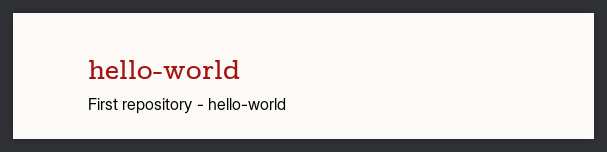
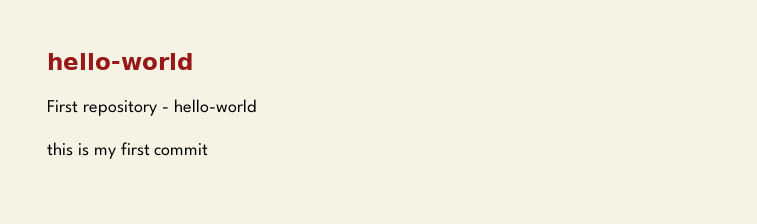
(286, 104) none -> [47,142,209,159] // this is my first commit

